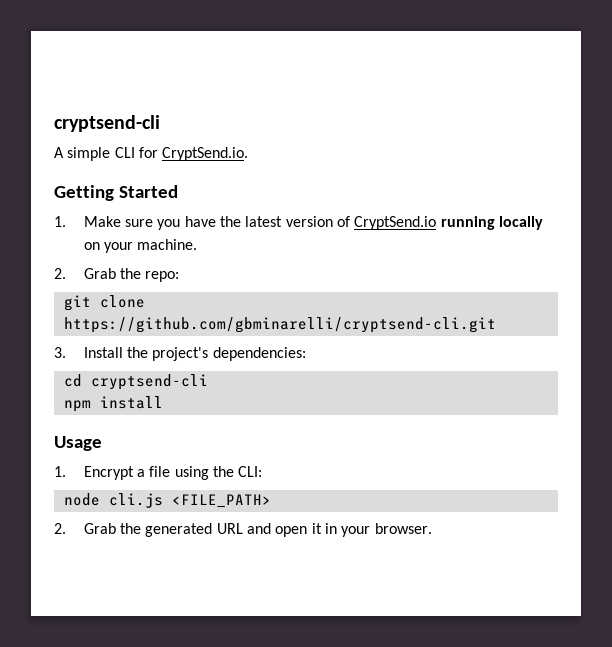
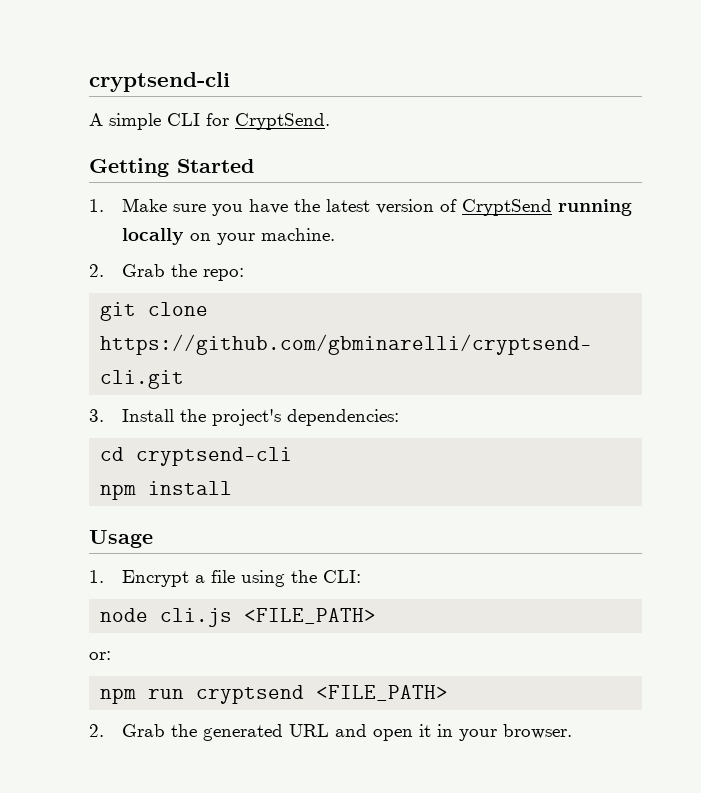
[162,147,249,161] CryptSend.io. -> [235,113,330,130] CryptSend.
[354,216,437,230] CryptSend.io -> [461,199,552,216] CryptSend
(271, 501) none -> [89,651,111,660] [100,685,449,704] // or: // npm run cryptsend <FILE_PATH>

